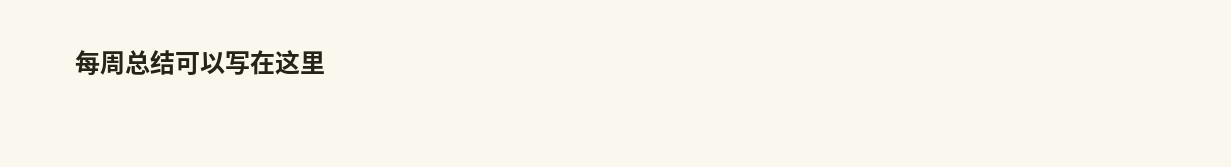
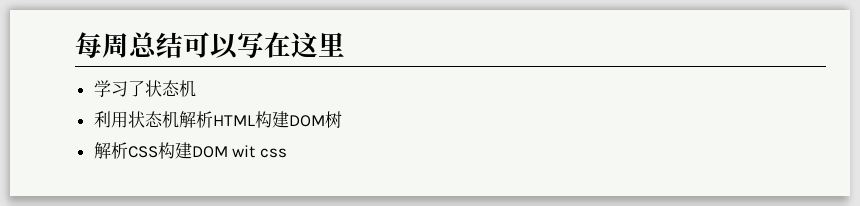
(325, 62) none -> [93,80,196,97] [93,111,342,128] [93,142,287,159] // 学习了状态机 // 利用状态机解析HTML构建DOM树 // 解析CSS构建DOM wit css

